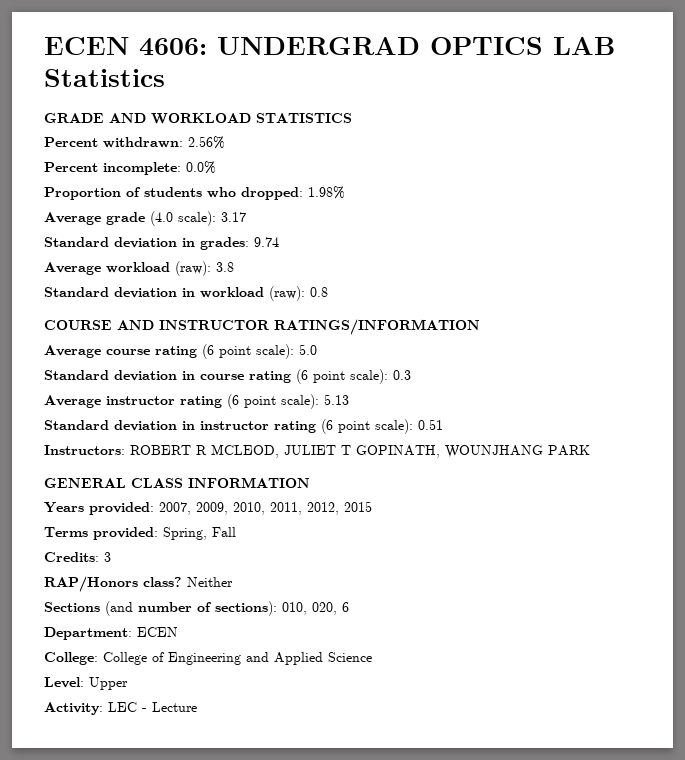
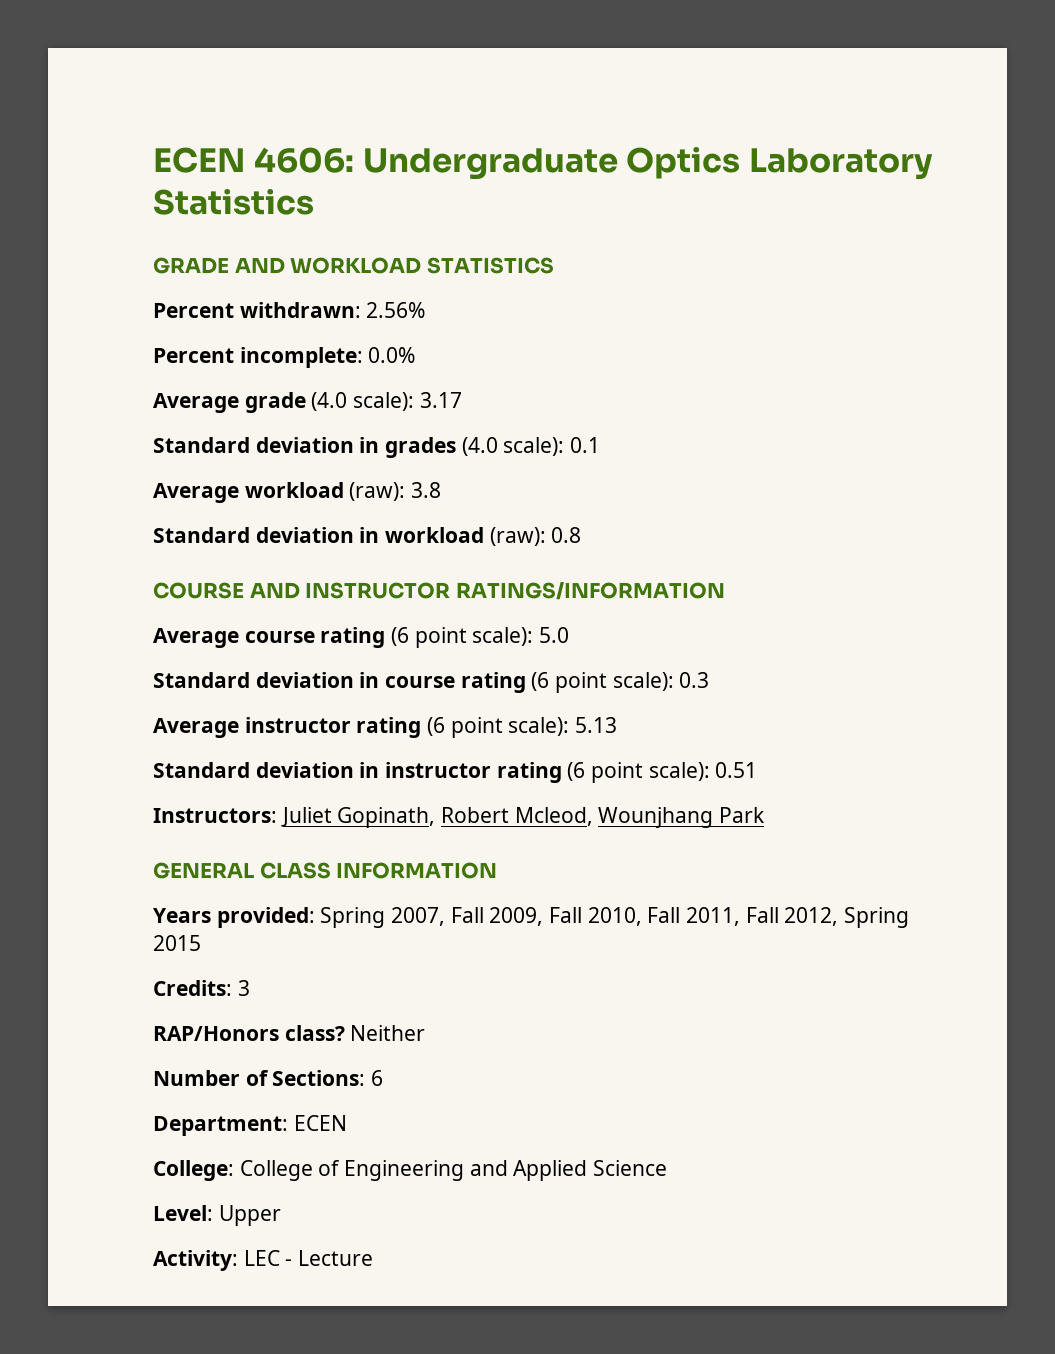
[217,37,615,55] UNDERGRAD OPTICS LAB -> [362,147,934,180] Undergraduate Optics Laboratory
[44,186,345,200] // Proportion of students who dropped: 1.98% -> (416, 355) none
[200,237,279,250] grades: 9.74 -> [385,437,601,458] grades (4.0 scale): 0.1
[130,444,590,458] ROBERT R MCLEOD, JULIET T GOPINATH, WOUNJHANG PARK -> [280,807,766,828] Juliet Gopinath, Robert Mcleod, Wounjhang Park
[159,501,372,515] [44,527,236,540] 2007, 2009, 2010, 2011, 2012, 2015 // Terms provided: Spring, Fall -> [320,907,910,928] [153,935,201,951] Spring 2007, Fall 2009, Fall 2010, Fall 2011, Fall 2012, Spring 2015
[44,601,337,616] Sections (and number of sections): 010, 020, -> [153,1070,366,1086] Number of Sections:

